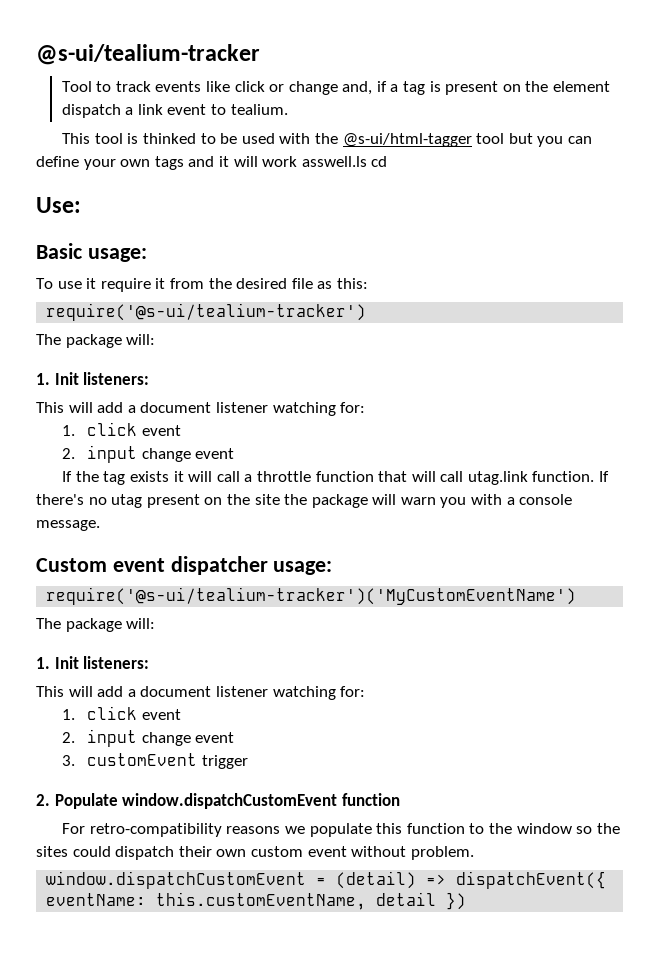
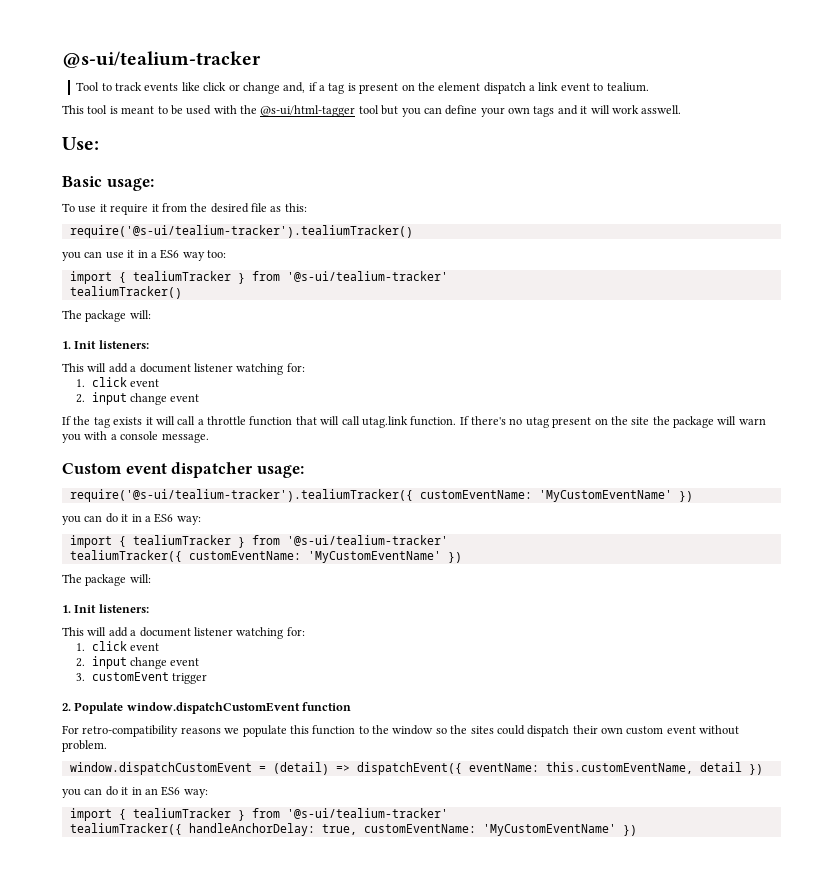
[142,133,196,144] thinked -> [121,106,155,114] meant
[301,156,388,167] asswell.ls cd -> [641,105,682,114] asswell.
[46,303,367,321] require('@s-ui/tealium-tracker') -> [69,225,413,238] [62,249,226,261] [69,271,448,284] [69,286,182,299] require('@s-ui/tealium-tracker').tealiumTracker() // you can use it in a ES6 way too: // import { tealiumTracker } from '@s-ui/tealium-tracker' // tealiumTracker()
[46,587,577,605] require('@s-ui/tealium-tracker')('MyCustomEventName') -> [69,489,693,502] [62,513,201,525] [69,535,448,548] [69,550,462,563] require('@s-ui/tealium-tracker').tealiumTracker({ customEventName: 'MyCustomEventName' }) // you can do it in a ES6 way: // import { tealiumTracker } from '@s-ui/tealium-tracker' // tealiumTracker({ customEventName: 'MyCustomEventName' })
(467, 901) none -> [62,786,208,798] [69,808,448,821] [69,823,637,836] // you can do it in an ES6 way: // import { tealiumTracker } from '@s-ui/tealium-tracker' // tealiumTracker({ handleAnchorDelay: true, customEventName: 'MyCustomEventName' })

